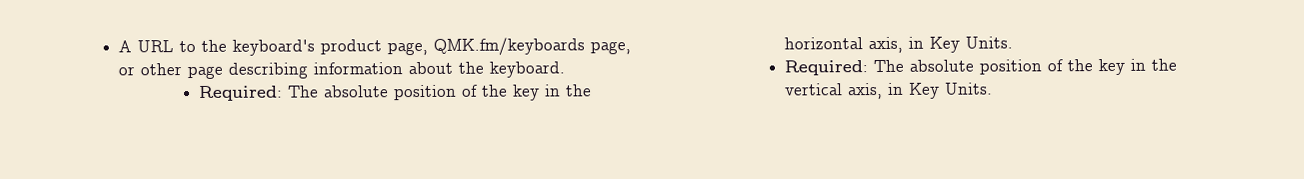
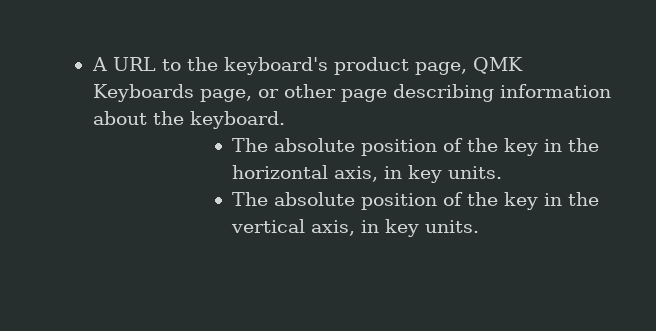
[433,37,586,56] QMK.fm/keyboards -> [472,57,523,74] [92,84,194,102] QMK Keyboards
[198,85,284,101] Required: -> (285, 120) none
[929,36,1014,53] [784,60,869,76] Key Units. // Required: -> [408,165,503,183] key units. //
[908,82,994,99] Key Units. -> [385,219,480,237] key units.

